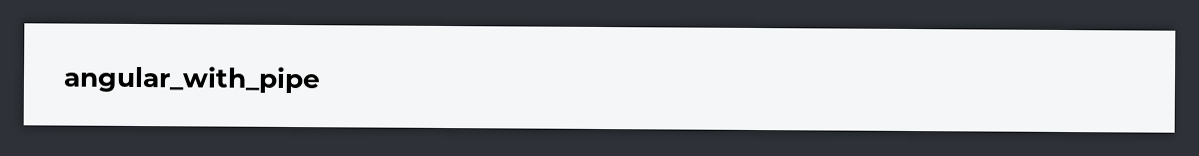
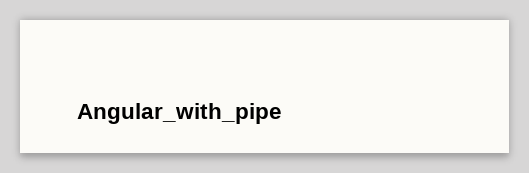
[63,65,321,94] angular_with_pipe -> [77,103,282,124] Angular_with_pipe

